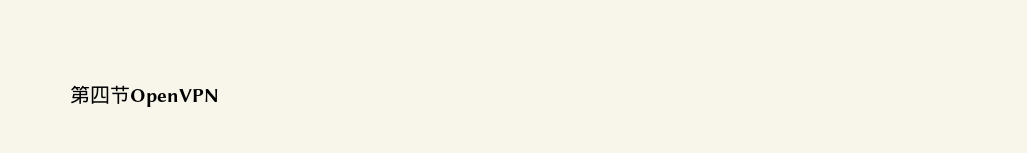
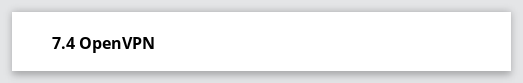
[70,85,130,104] 第四节 -> [52,37,75,49] 7.4

